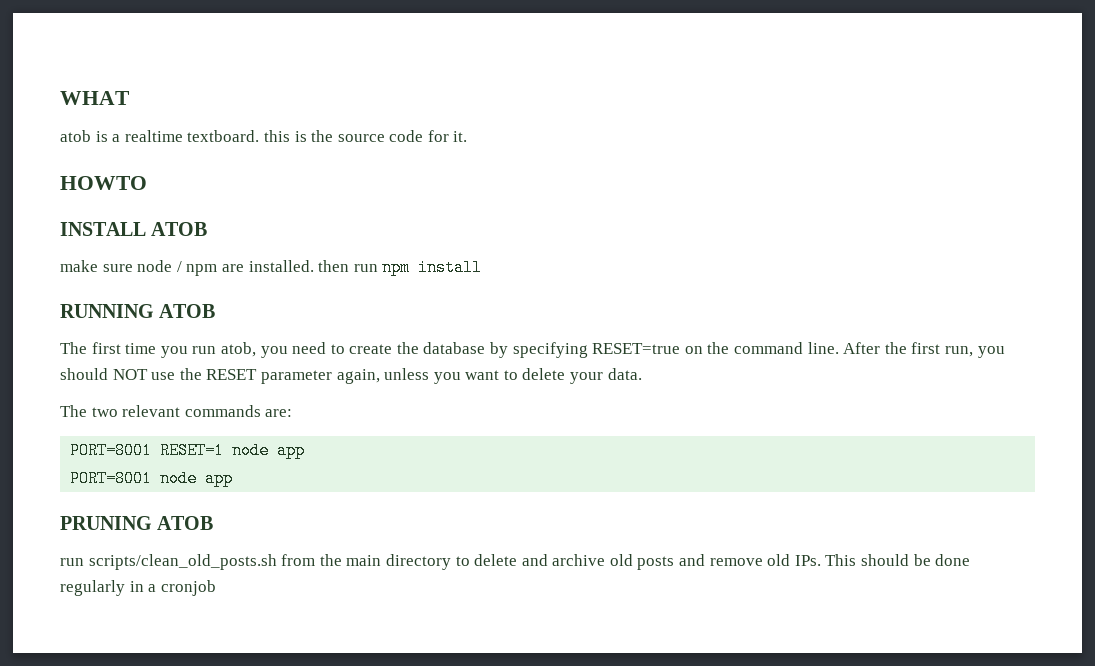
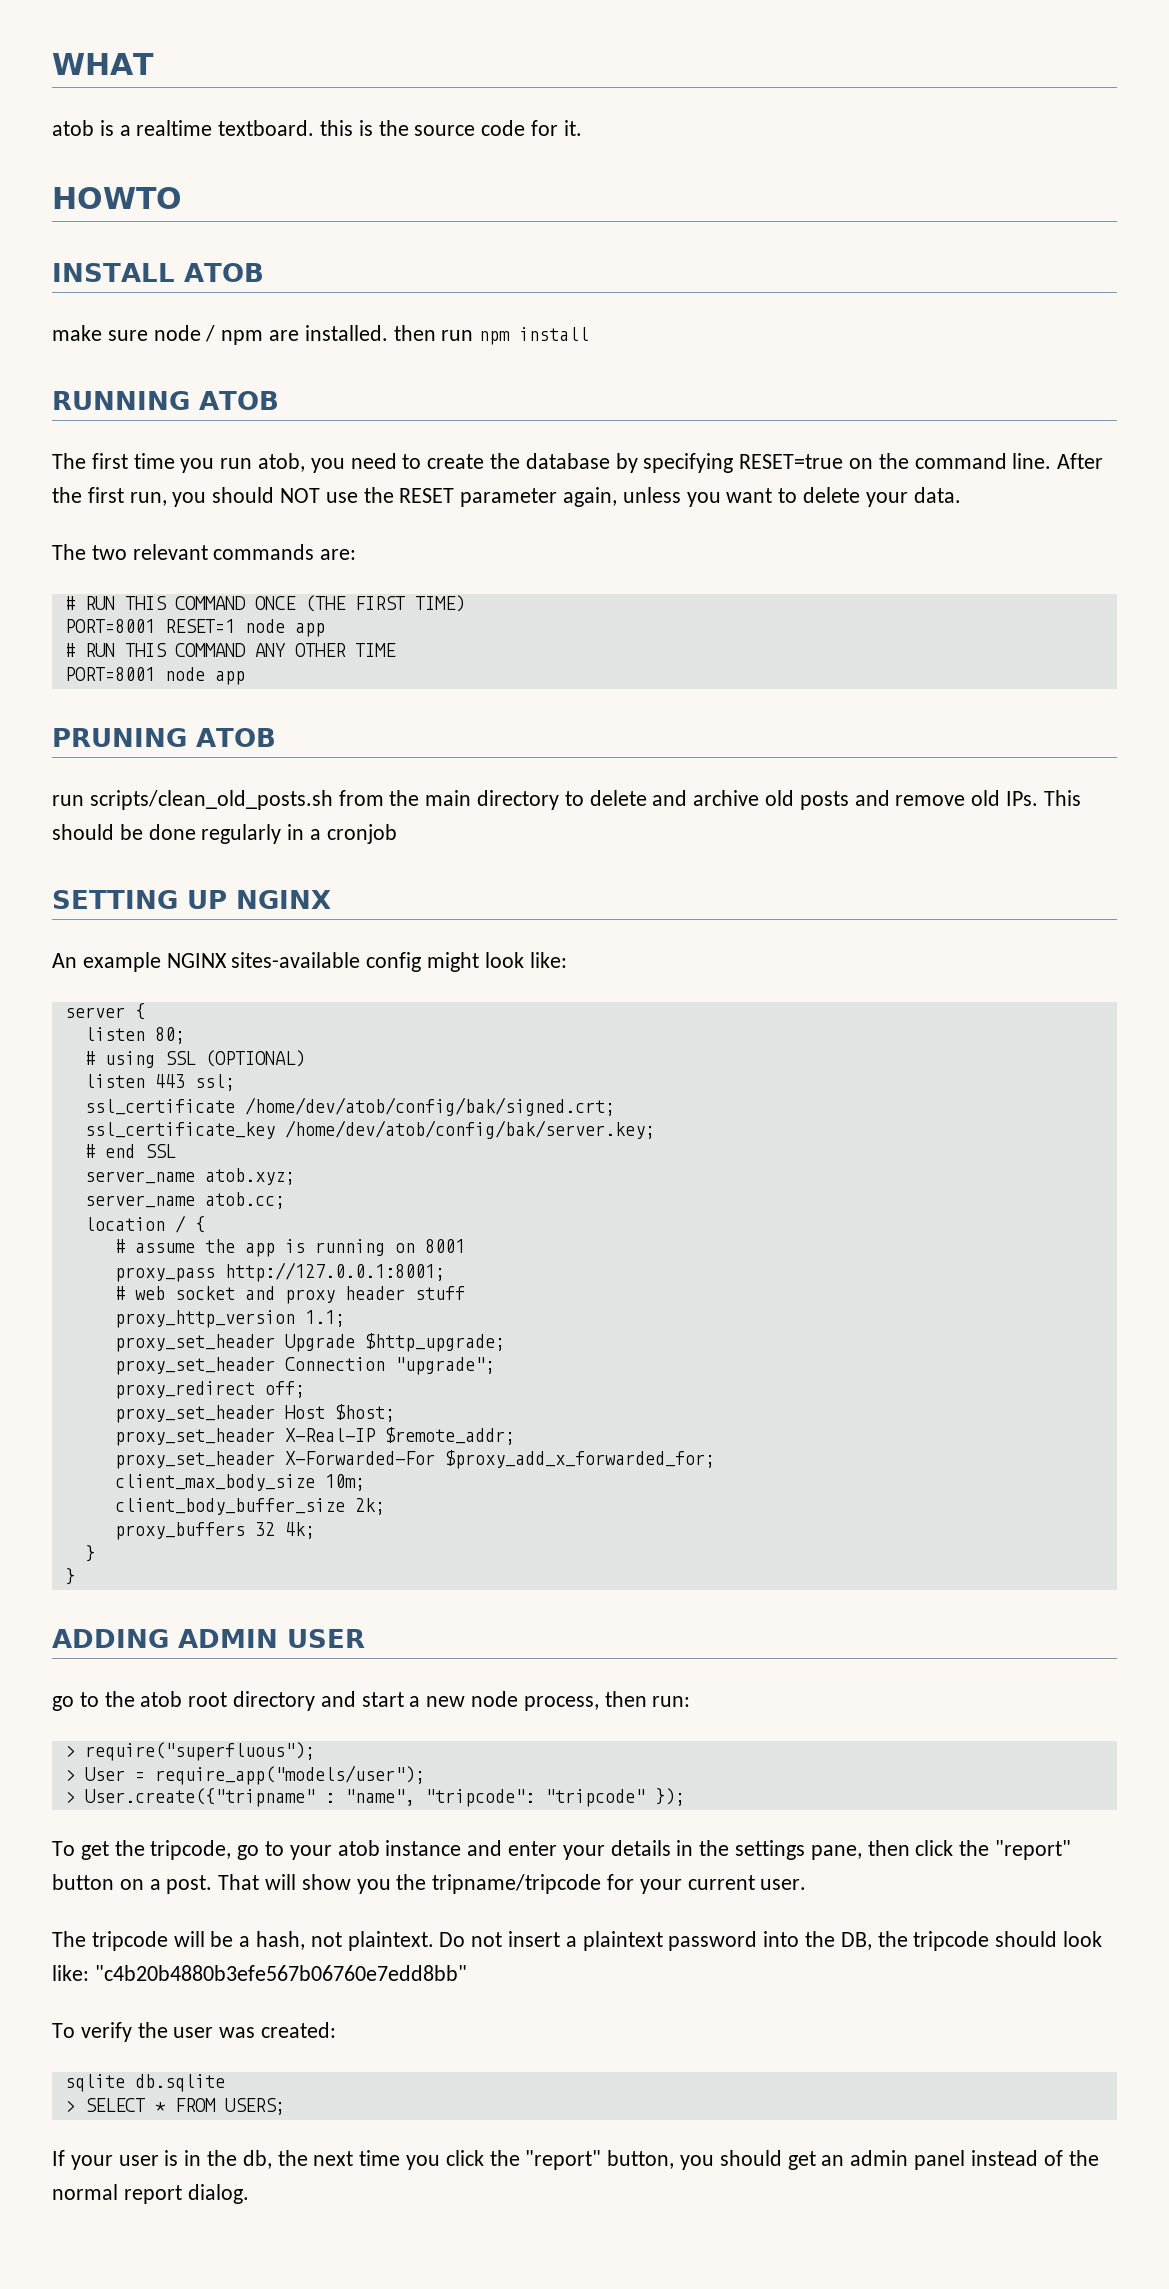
[70,442,306,459] PORT=8001 RESET=1 node app -> [64,595,465,612] [64,619,325,637] [64,643,396,657] # RUN THIS COMMAND ONCE (THE FIRST TIME) // PORT=8001 RESET=1 node app // # RUN THIS COMMAND ANY OTHER TIME
(216, 588) none -> [52,890,332,909] [52,952,567,972] [64,1003,145,1020] [84,1027,185,1044] [84,1050,305,1068] [84,1074,235,1091] [84,1097,615,1116] [84,1120,655,1139] [84,1144,176,1158] [84,1168,295,1185] [84,1192,285,1209] [84,1215,205,1233] [114,1239,465,1257] [114,1262,445,1282] [114,1286,465,1304] [114,1310,345,1328] [114,1333,505,1352] [114,1357,495,1375] [114,1381,305,1399] [114,1404,395,1423] [114,1427,515,1446] [114,1450,715,1469] [114,1474,365,1491] [114,1498,385,1515] [114,1522,315,1540] [84,1545,95,1562] [64,1568,75,1585] [52,1629,365,1648] [52,1691,691,1711] [64,1742,315,1761] [64,1765,425,1785] [64,1788,685,1807] [52,1840,1072,1860] [52,1874,807,1894] [52,1931,1103,1951] [52,1965,467,1981] [52,2022,337,2042] [64,2074,225,2092] [64,2098,285,2115] [52,2150,1099,2170] [52,2184,249,2204] // SETTING UP NGINX // An example NGINX sites-available config might look like: // server { // listen 80; // # using SSL (OPTIONAL) // listen 443 ssl; // ssl_certificate /home/dev/atob/config/bak/signed.crt; // ssl_certificate_key /home/dev/atob/config/bak/server.key; // # end SSL // server_name atob.xyz; // server_name atob.cc; // location / { // # assume the app is running on 8001 // proxy_pass http://127.0.0.1:8001; // # web socket and proxy header stuff // proxy_http_version 1.1; // proxy_set_header Upgrade $http_upgrade; // proxy_set_header Connection "upgrade"; // proxy_redirect off; // proxy_set_header Host $host; // proxy_set_header X-Real-IP $remote_addr; // proxy_set_header X-Forwarded-For $proxy_add_x_forwarded_for; // client_max_body_size 10m; // client_body_buffer_size 2k; // proxy_buffers 32 4k; // } // } // ADDING ADMIN USER // go to the atob root directory and start a new node process, then run: // > require("superfluous"); // > User = require_app("models/user"); // > User.create({"tripname" : "name", "tripcode": "tripcode" }); // To get the tripcode, go to your atob instance and enter your details in the settings pane, then click the "report" button on a post. That will show you the tripname/tripcode for your current user. // The tripcode will be a hash, not plaintext. Do not insert a plaintext password into the DB, the tripcode should look like: "c4b20b4880b3efe567b06760e7edd8bb" // To verify the user was created: // sqlite db.sqlite // > SELECT * FROM USERS; // If your user is in the db, the next time you click the "report" button, you should get an admin panel instead of the normal report dialog.

